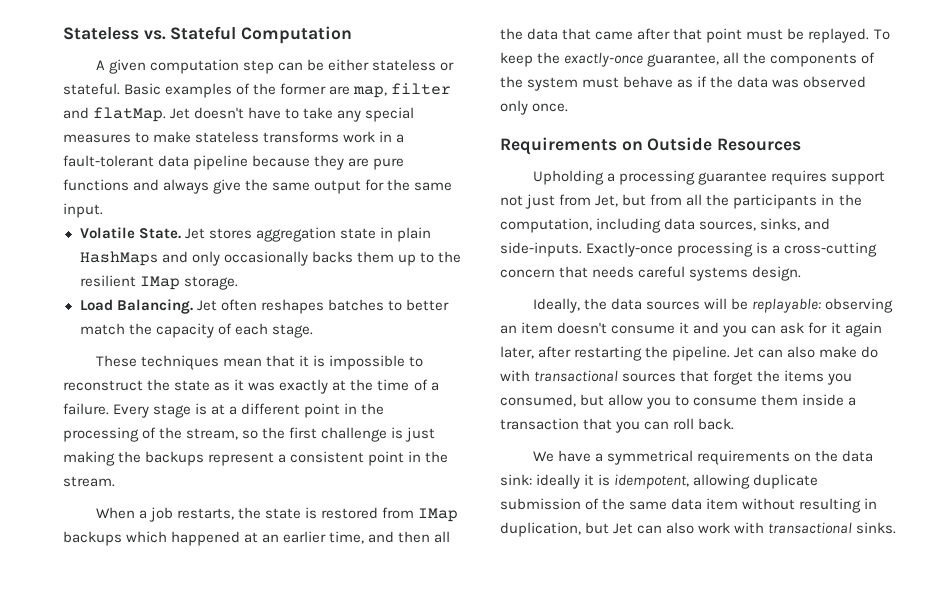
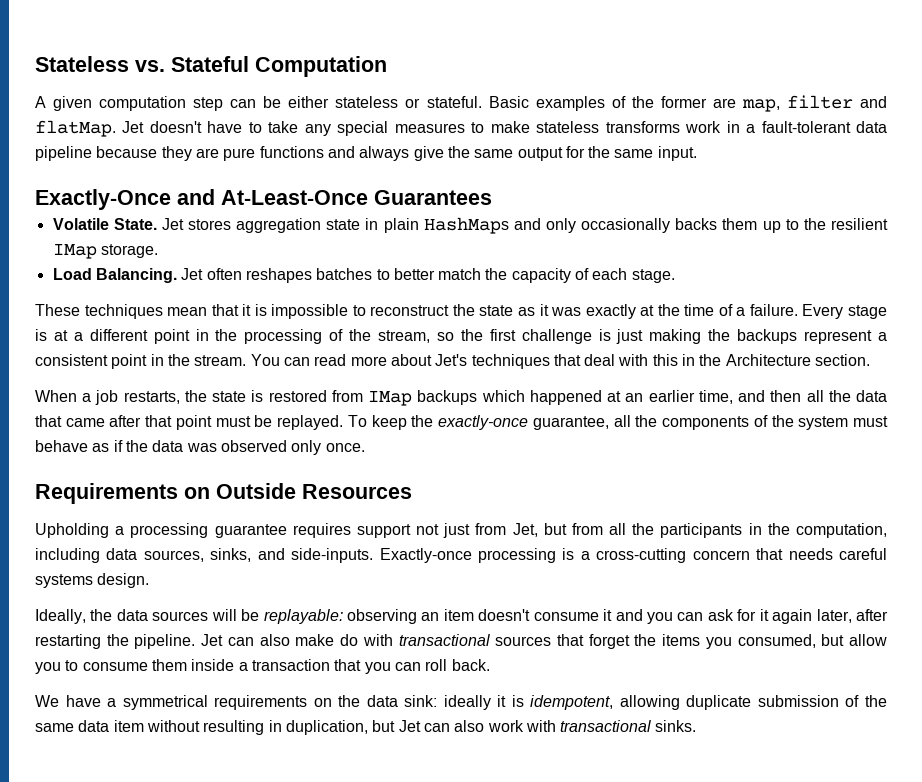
(103, 210) none -> [35,189,492,210] // Exactly-Once and At-Least-Once Guarantees
(115, 481) none -> [250,354,871,369] You can read more about Jet's techniques that deal with this in the Architecture section.

